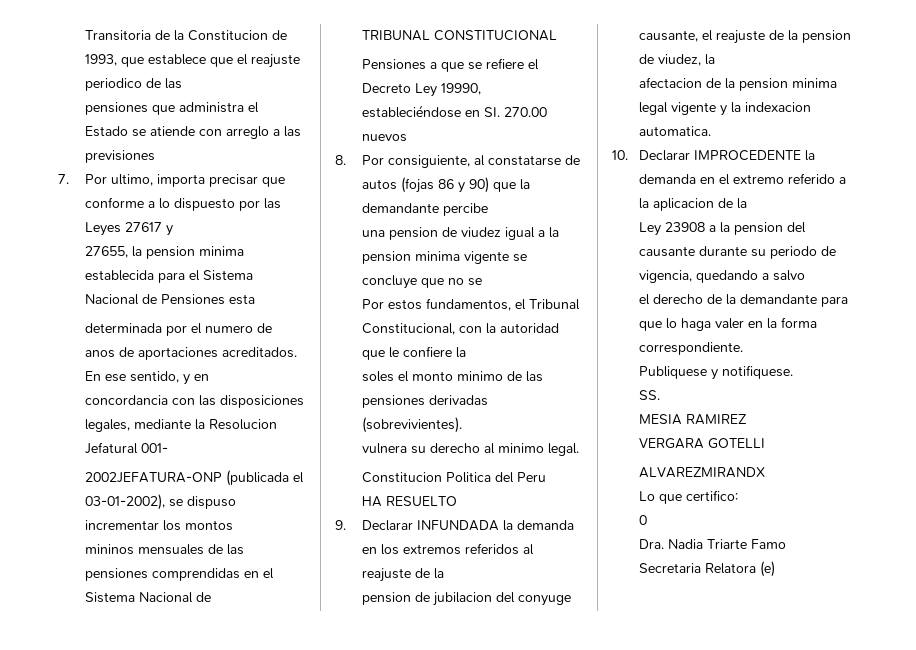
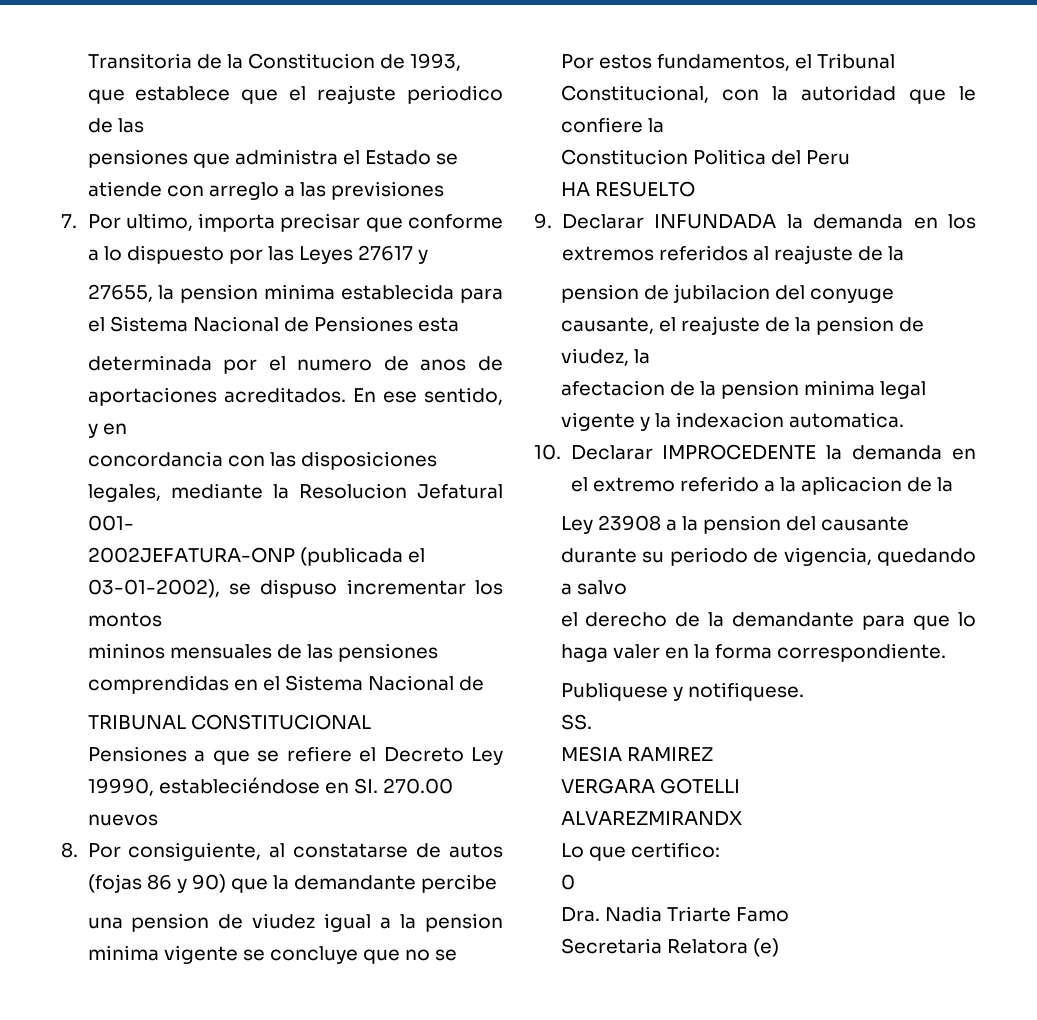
[361,371,543,382] [361,395,488,408] [361,417,462,433] [361,443,579,456] // soles el monto minimo de las pensiones derivadas (sobrevivientes). // vulnera su derecho al minimo legal. -> (664, 125) none

